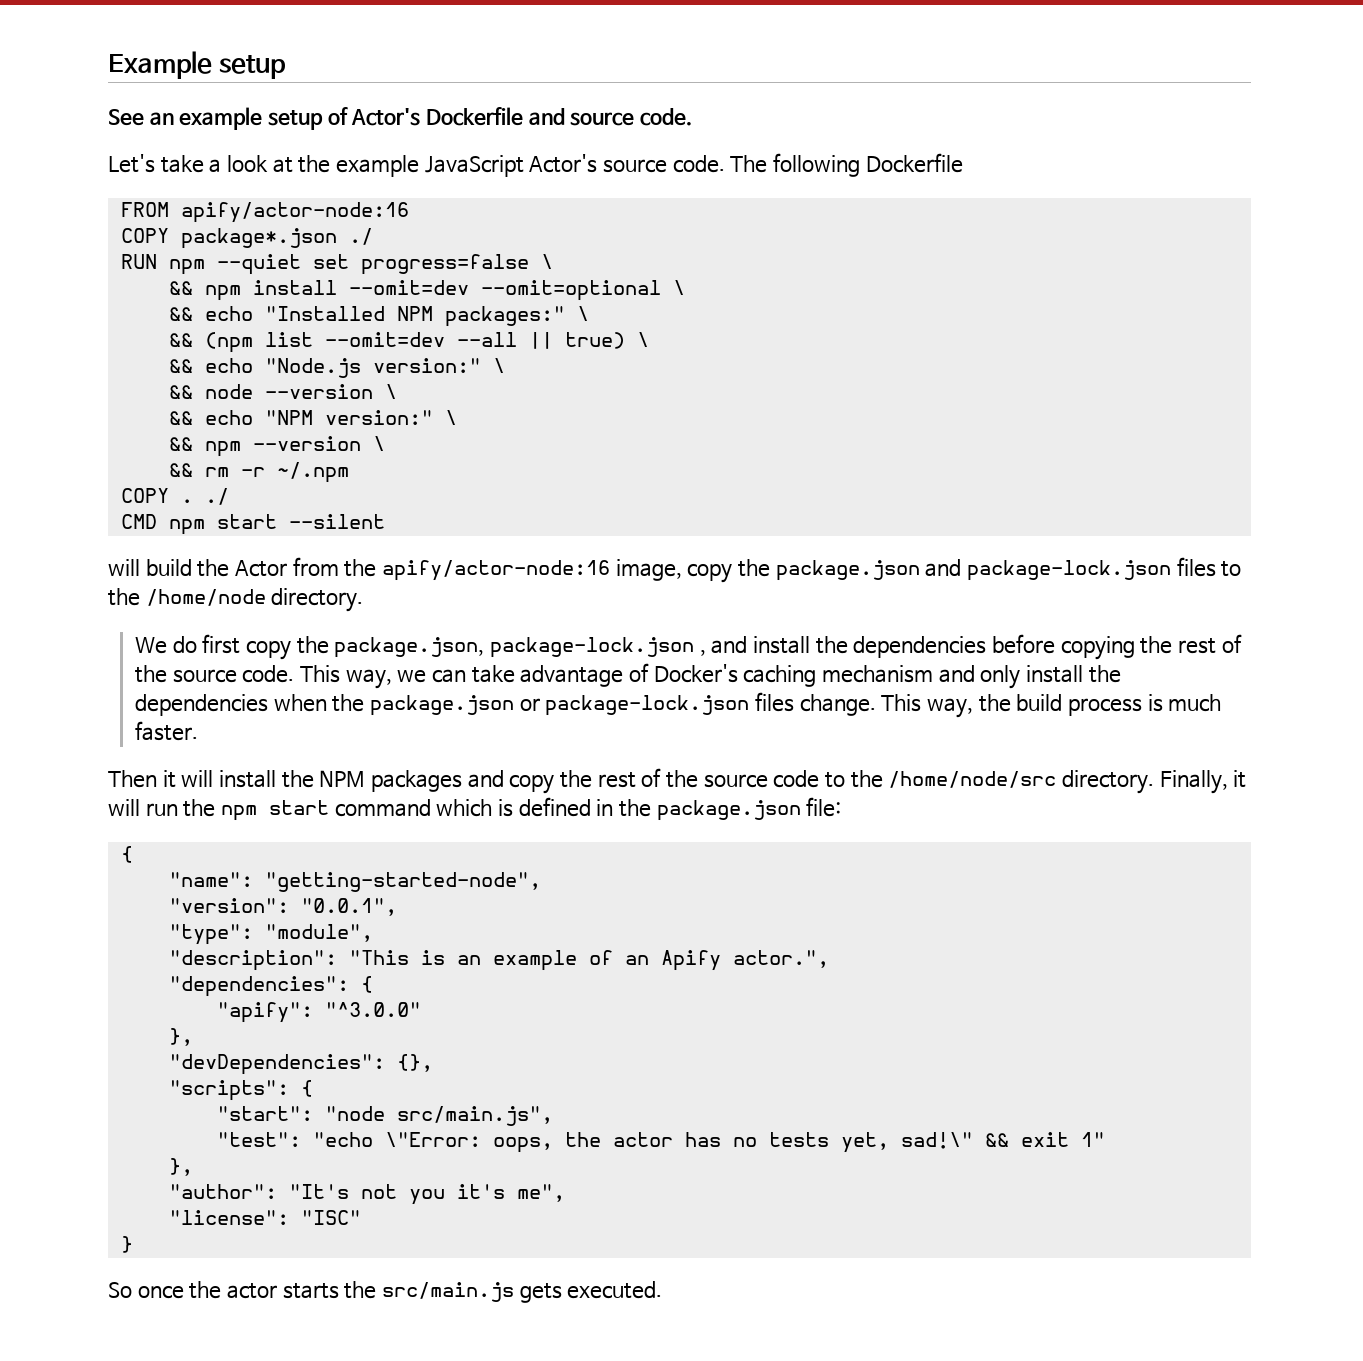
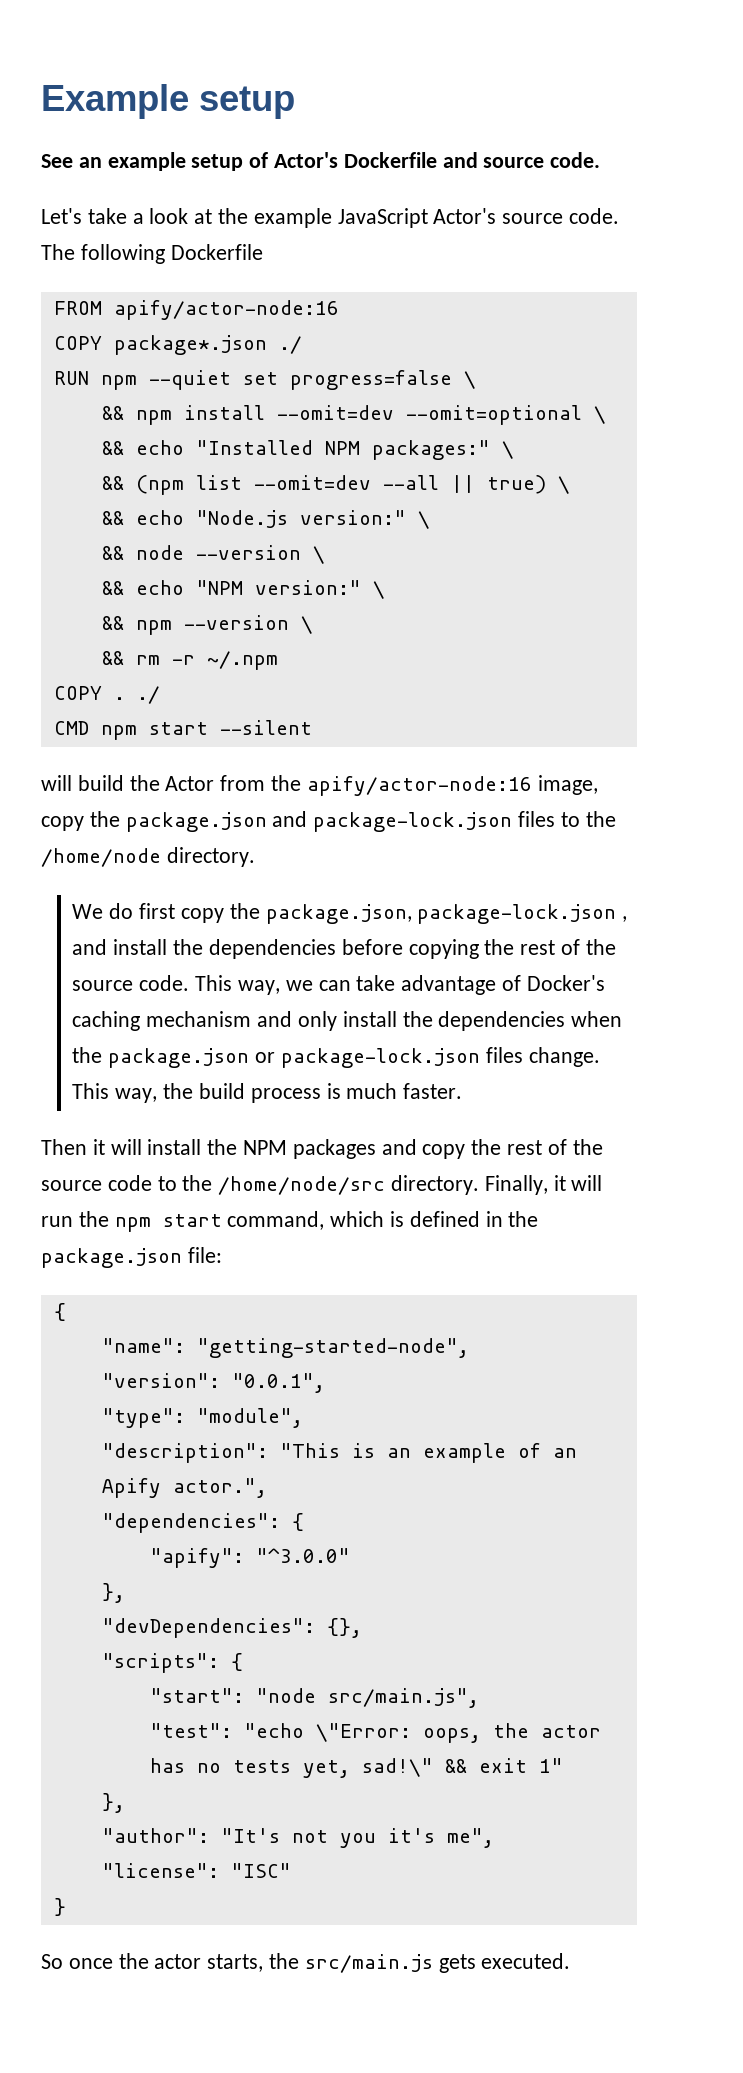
[334,799,431,817] command -> [227,1211,325,1230] command,
[282,1283,339,1299] starts -> [207,1954,264,1972] starts,

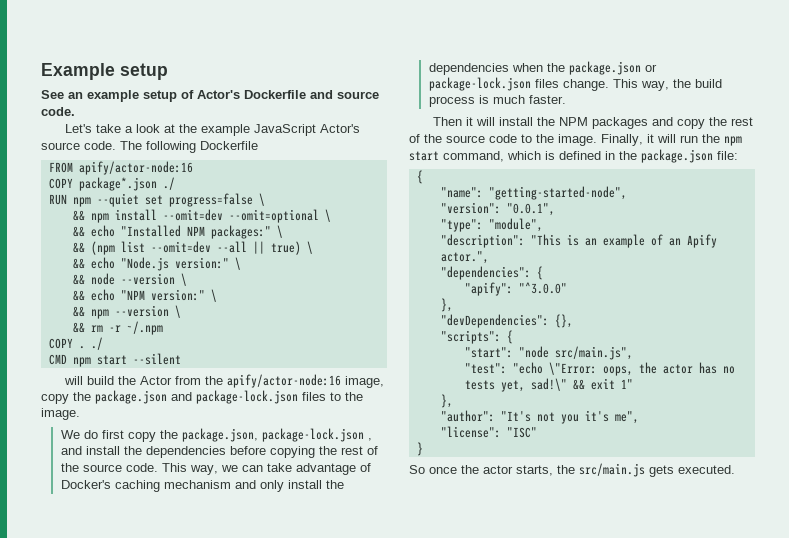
[41,847,255,867] /home/node directory. -> [41,408,80,420] image.
[218,1175,480,1195] /home/node/src directory. -> [558,134,597,146] image.

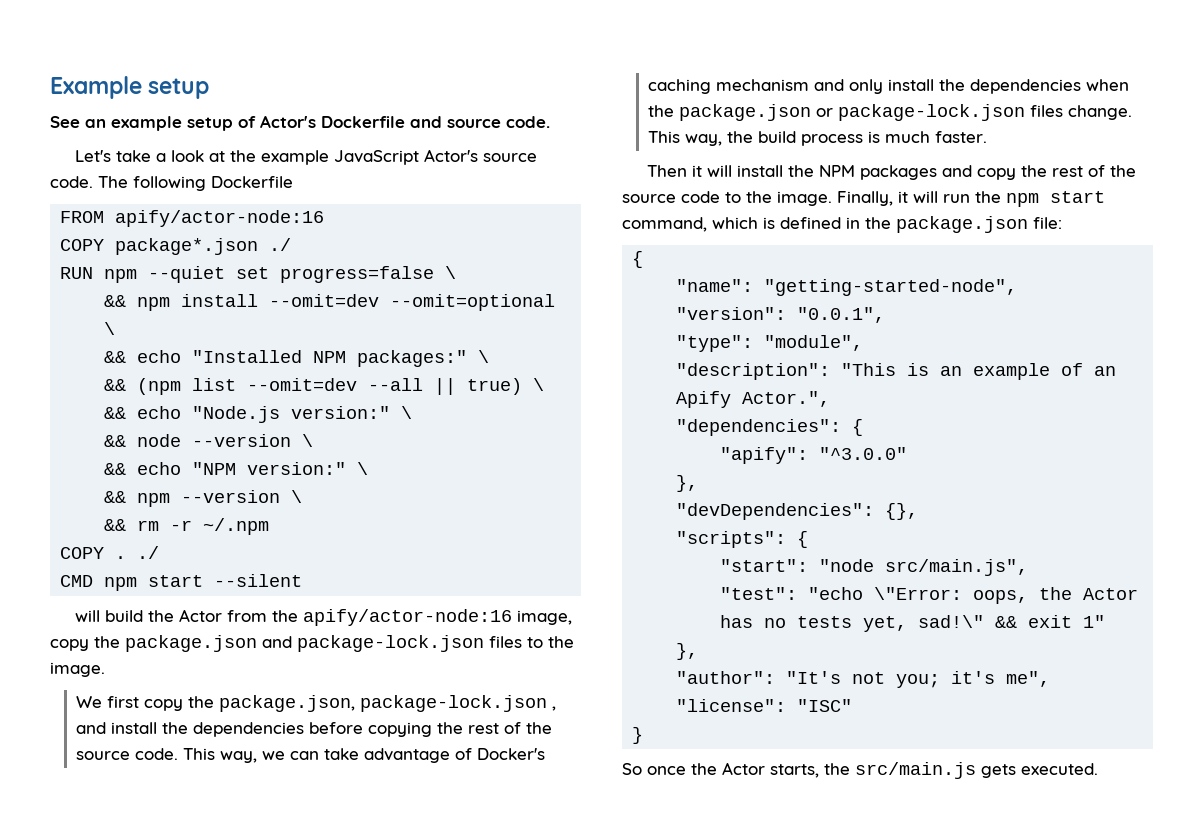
[83,430,98,439] do -> (103, 702) none
[440,251,489,264] actor.", -> [742,391,831,407] Actor.",
[662,364,693,374] actor -> [1083,588,1139,600] Actor
[560,414,579,424] you -> [896,674,941,688] you;
[483,465,513,474] actor -> [722,762,765,775] Actor

